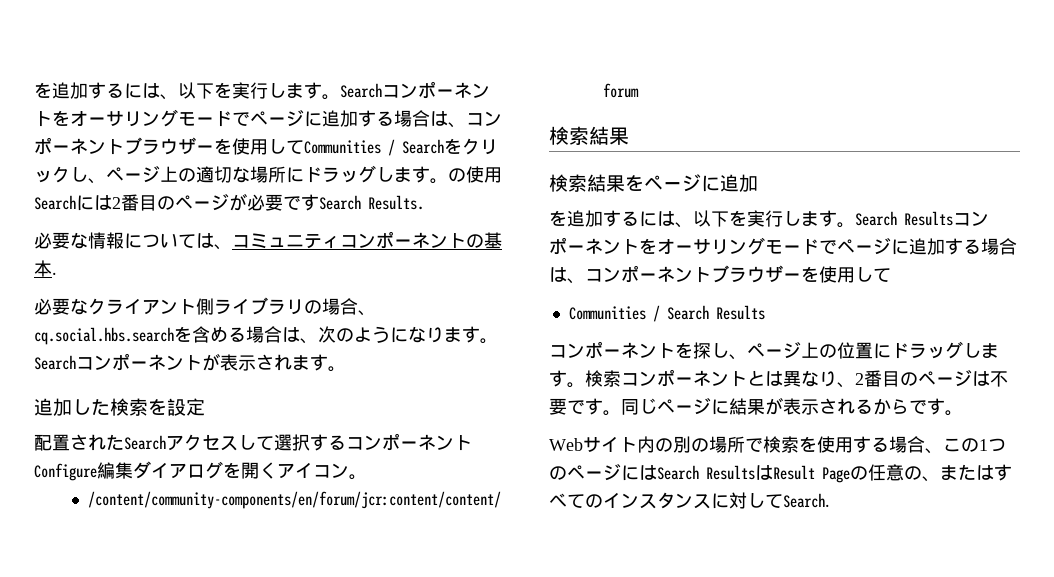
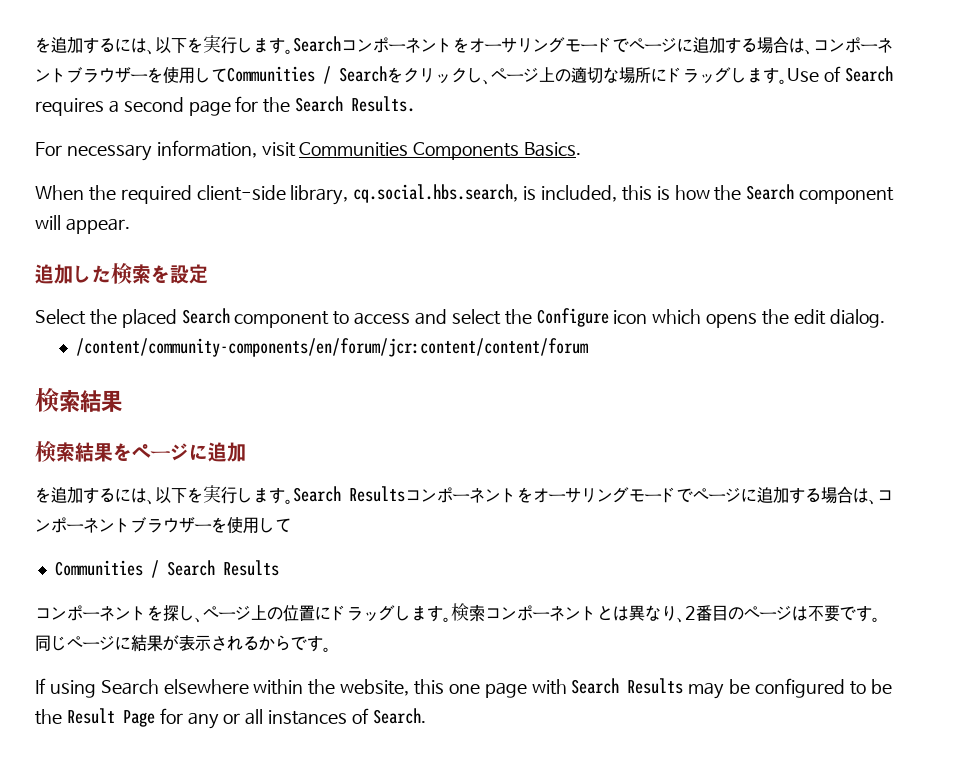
[448,166,502,183] [34,193,424,211] [34,231,502,250] [34,260,57,277] [34,297,376,316] [34,326,498,345] [34,353,346,372] の使用Searchには2番目のページが必要ですSearch Results. // 必要な情報については、コミュニティコンポーネントの基本. // 必要なクライアント側ライブラリの場合、cq.social.hbs.searchを含める場合は、次のようになります。Searchコンポーネントが表示されます。 -> [787,66,893,82] [35,96,416,116] [35,140,582,161] [35,184,895,205] [35,215,130,234] Use of Search requires a second page for the Search Results. // For necessary information, visit Communities Components Basics. // When the required client-side library, cq.social.hbs.search, is included, this is how the Search component will appear.
[34,433,472,451] [34,461,367,481] 配置されたSearchアクセスして選択するコンポーネントConfigure編集ダイアログを開くアイコン。 -> [35,308,885,328] Select the placed Search component to access and select the Configure icon which opens the edit dialog.
[549,436,1006,454] [549,464,1012,483] [549,492,783,509] Webサイト内の別の場所で検索を使用する場合、この1つのページにはSearch ResultsはResult Pageの任意の、またはすべてのインスタンスに対して -> [35,678,892,699] [35,708,369,729] If using Search elsewhere within the website, this one page with Search Results may be configured to be the Result Page for any or all instances of

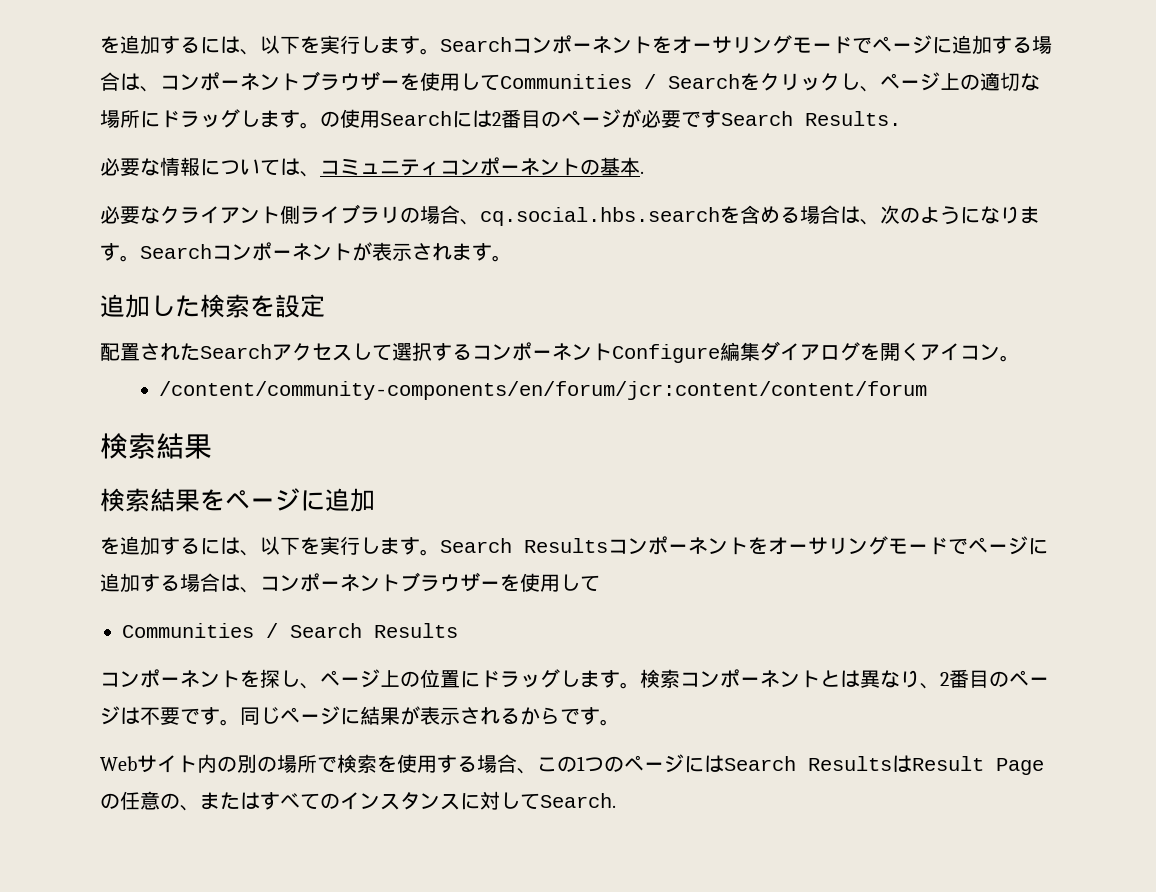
[787,66,893,82] [35,96,416,116] [35,140,582,161] [35,184,895,205] [35,215,130,234] Use of Search requires a second page for the Search Results. // For necessary information, visit Communities Components Basics. // When the required client-side library, cq.social.hbs.search, is included, this is how the Search component will appear. -> [320,109,901,128] [100,157,644,177] [100,204,1040,226] [100,242,512,262] の使用Searchには2番目のページが必要ですSearch Results. // 必要な情報については、コミュニティコンポーネントの基本. // 必要なクライアント側ライブラリの場合、cq.social.hbs.searchを含める場合は、次のようになります。Searchコンポーネントが表示されます。
[35,308,885,328] Select the placed Search component to access and select the Configure icon which opens the edit dialog. -> [100,341,1020,363] 配置されたSearchアクセスして選択するコンポーネントConfigure編集ダイアログを開くアイコン。
[35,678,892,699] [35,708,369,729] If using Search elsewhere within the website, this one page with Search Results may be configured to be the Result Page for any or all instances of -> [100,754,1044,775] [100,791,540,811] Webサイト内の別の場所で検索を使用する場合、この1つのページにはSearch ResultsはResult Pageの任意の、またはすべてのインスタンスに対して

